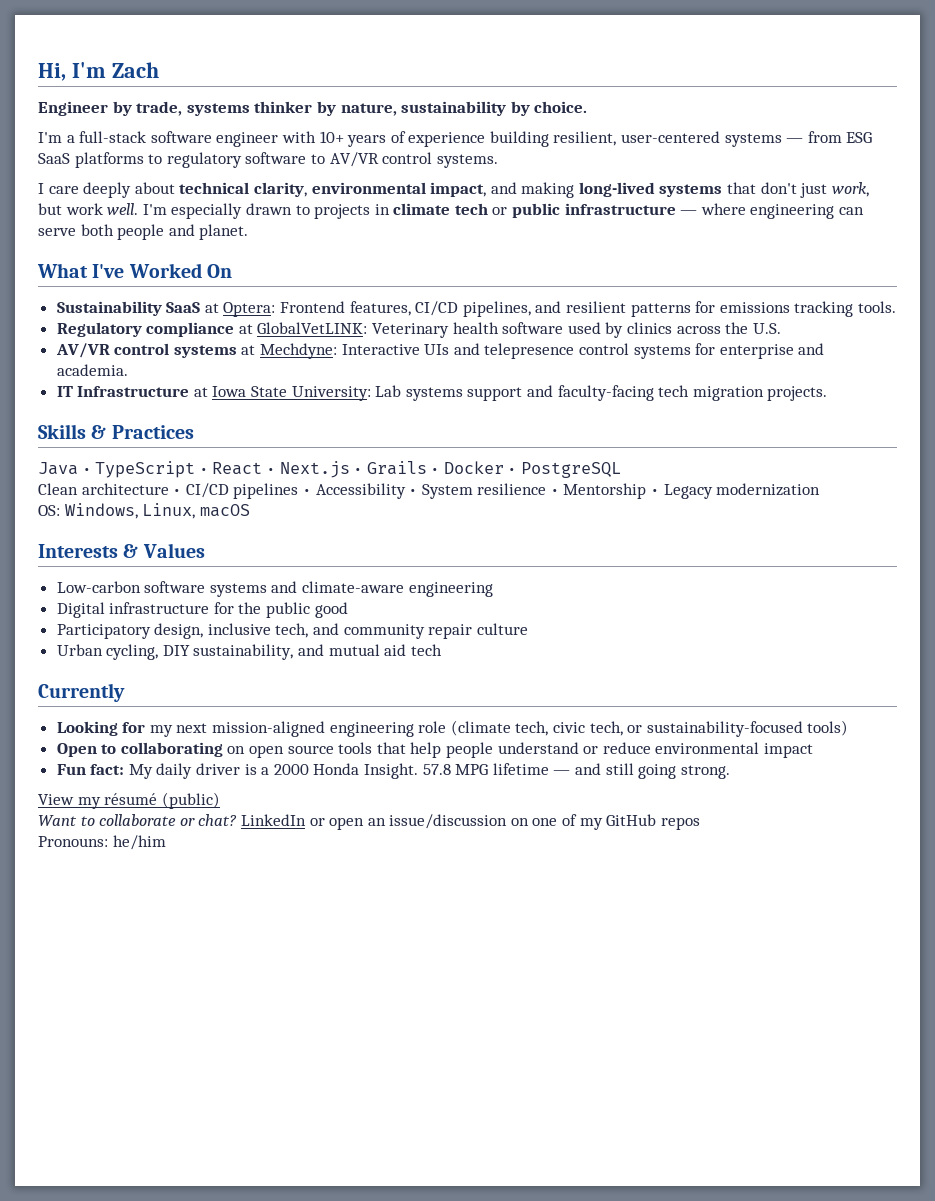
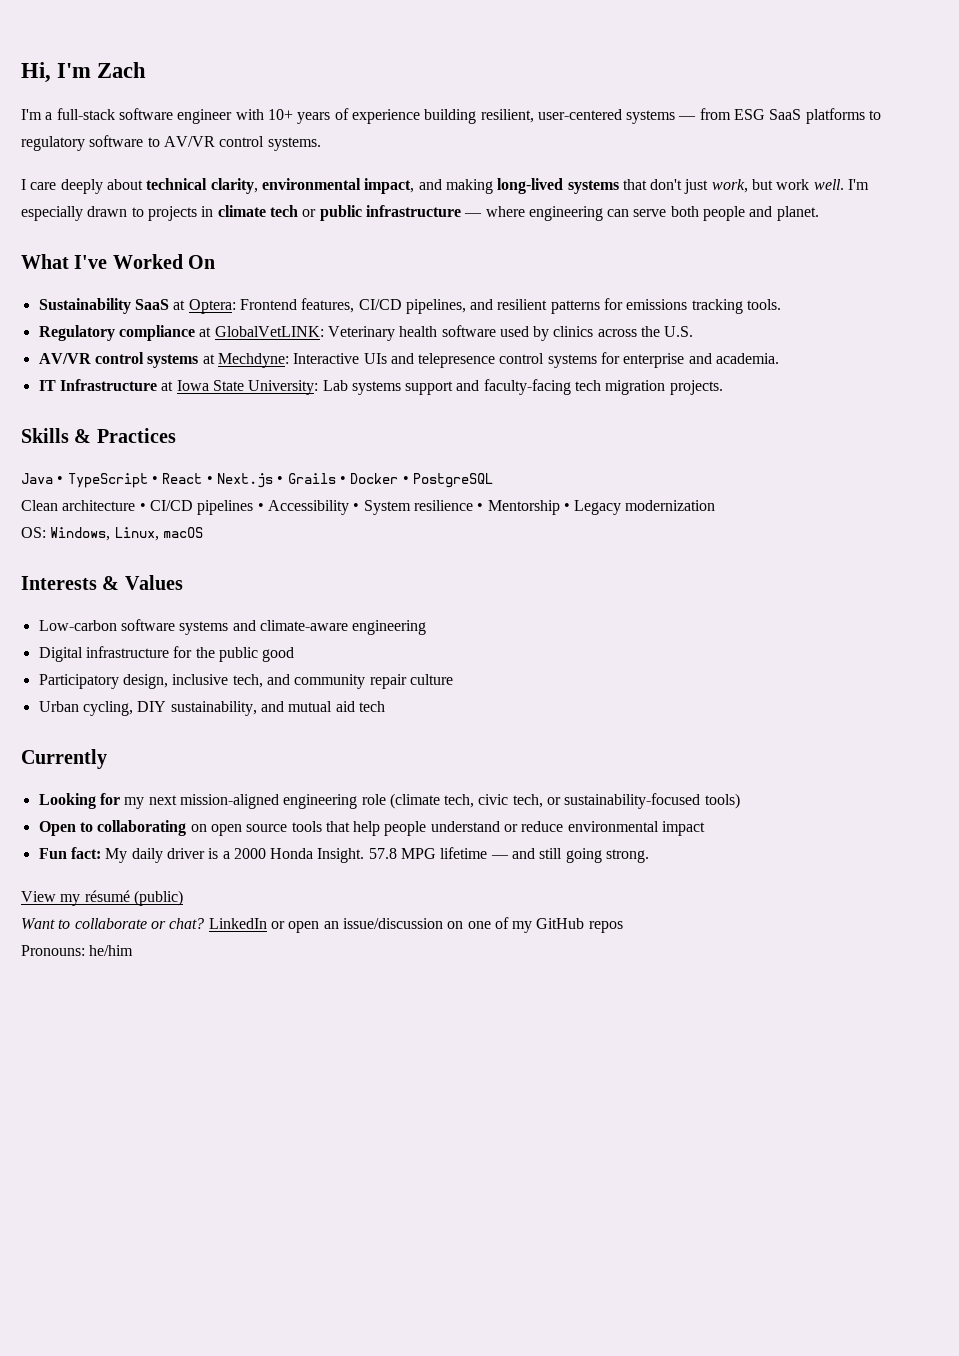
[38,101,588,116] // Engineer by trade, systems thinker by nature, sustainability by choice. -> (147, 70) none

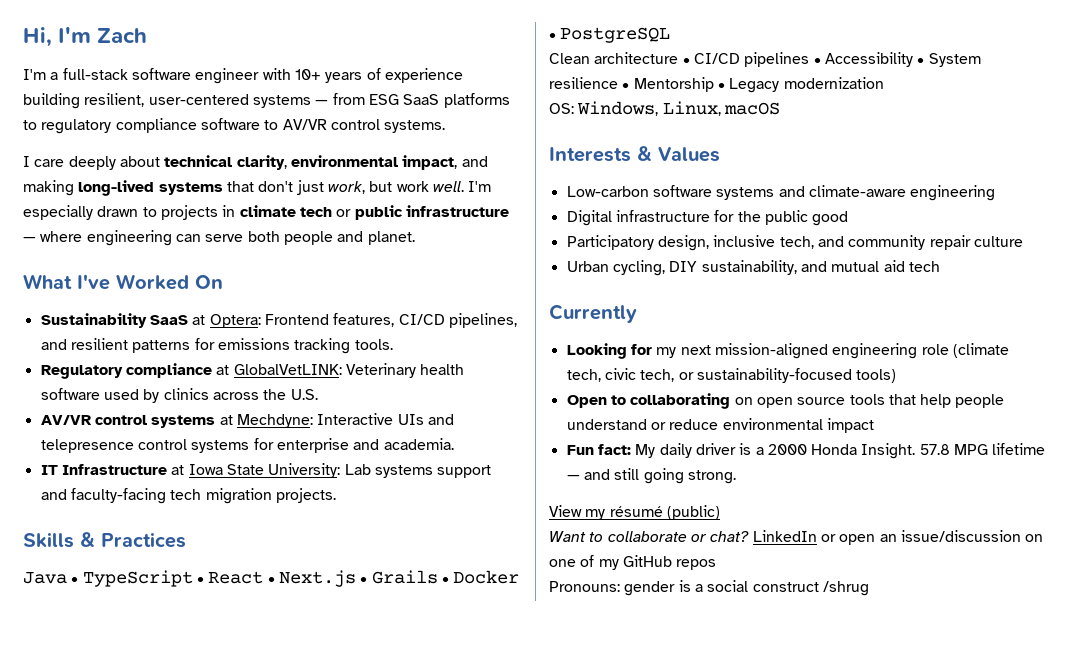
(85, 143) none -> [115,118,197,133] compliance
[89,945,134,956] he/him -> [624,580,869,596] gender is a social construct /shrug

